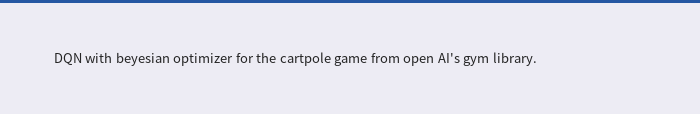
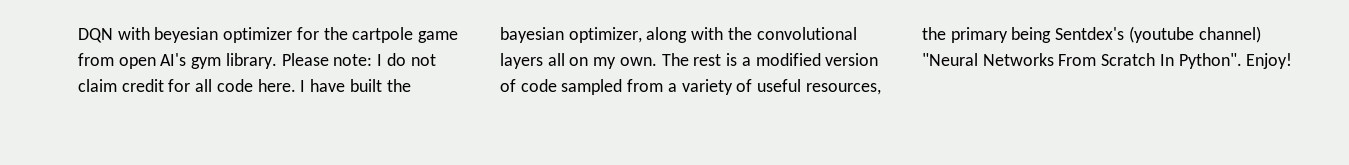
(537, 59) none -> [281,53,436,66] [78,79,411,92] [500,27,857,43] [500,53,879,69] [500,79,881,95] [922,26,1261,43] [922,53,1293,69] Please note: I do not claim credit for all code here. I have built the bayesian optimizer, along with the convolutional layers all on my own. The rest is a modified version of code sampled from a variety of useful resources, the primary being Sentdex's (youtube channel) "Neural Networks From Scratch In Python". Enjoy!

